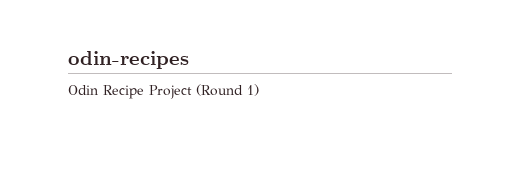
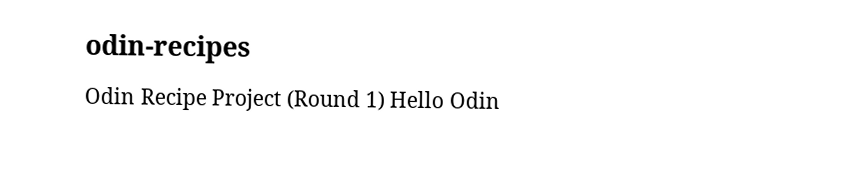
(259, 90) none -> [389,90,501,109] Hello Odin

